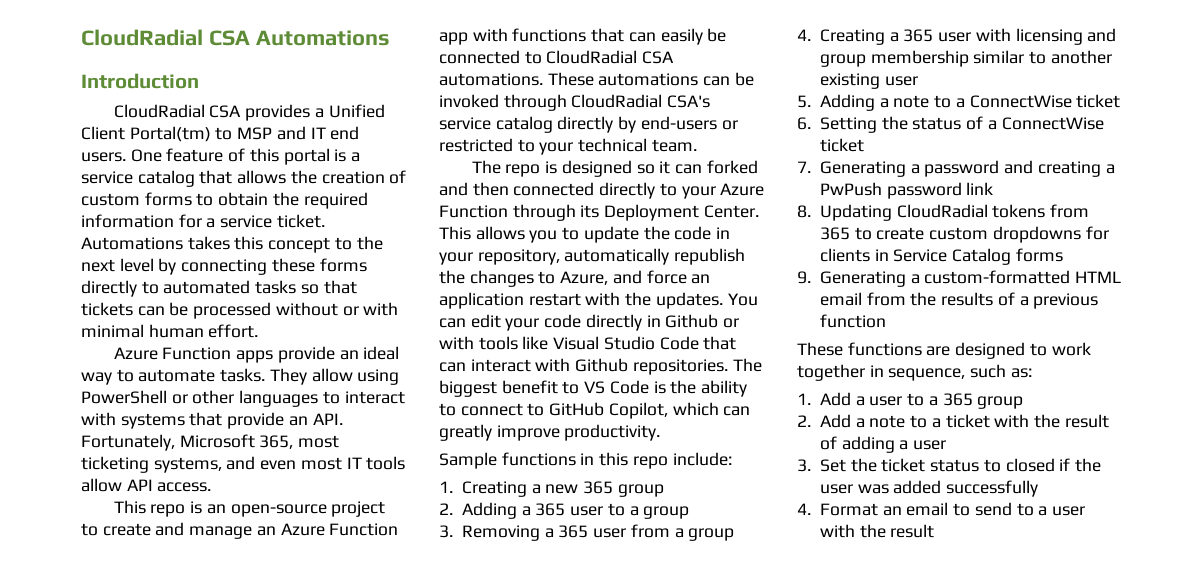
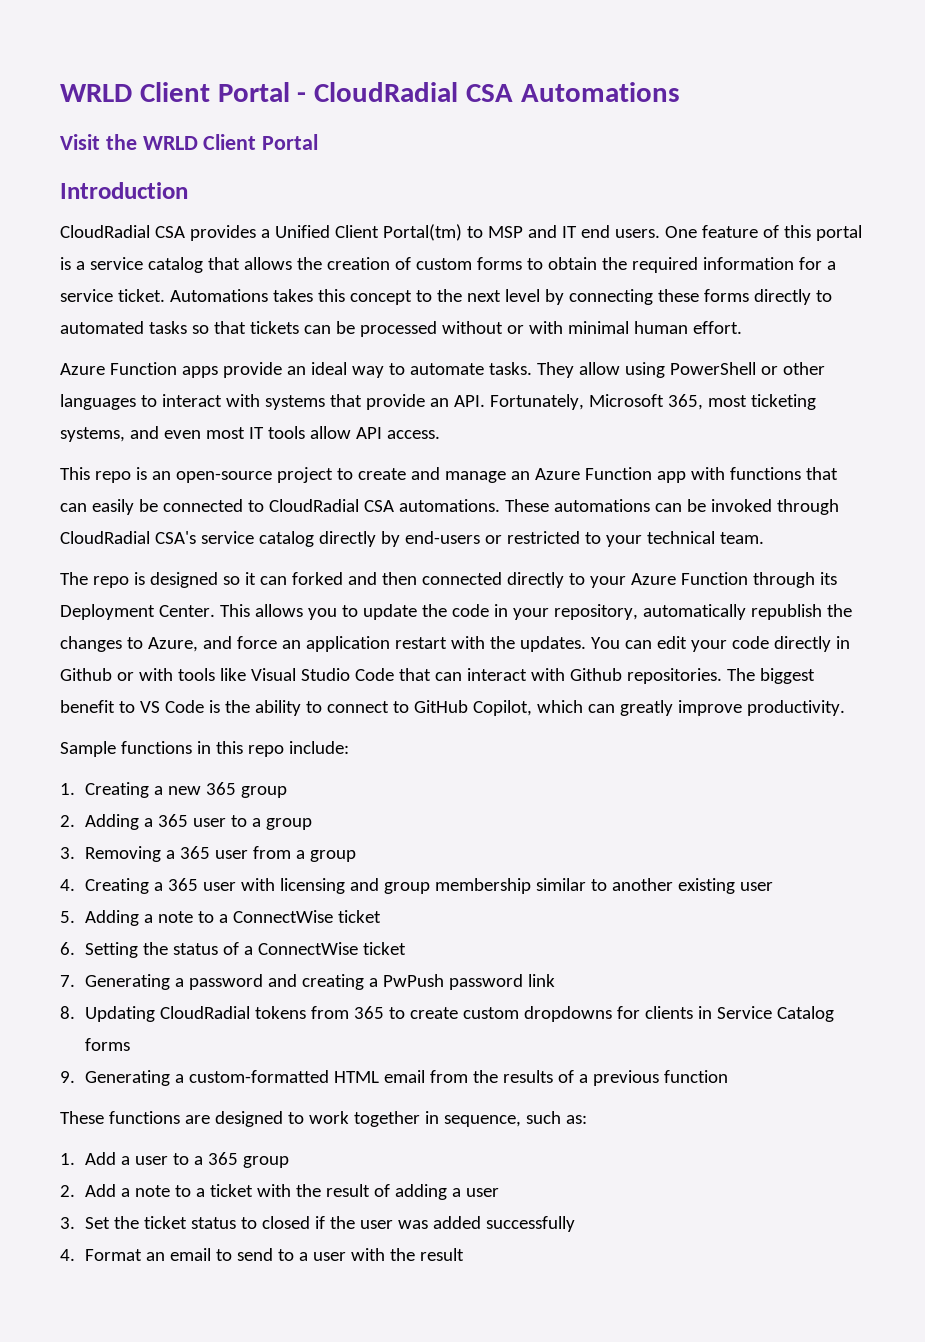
(81, 37) none -> [60,82,307,102] WRLD Client Portal -
(390, 38) none -> [60,134,319,150] // Visit the WRLD Client Portal

